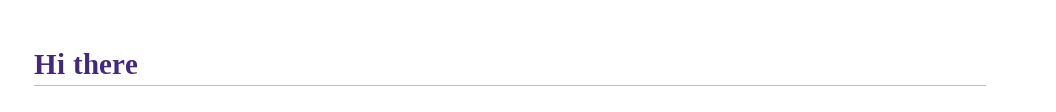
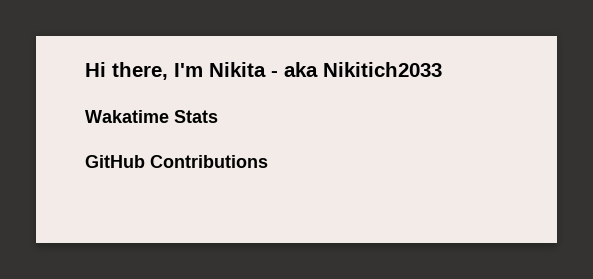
[72,53,138,74] there -> [112,62,442,80] [85,110,218,123] [85,155,268,168] there, I'm Nikita - aka Nikitich2033 // Wakatime Stats // GitHub Contributions

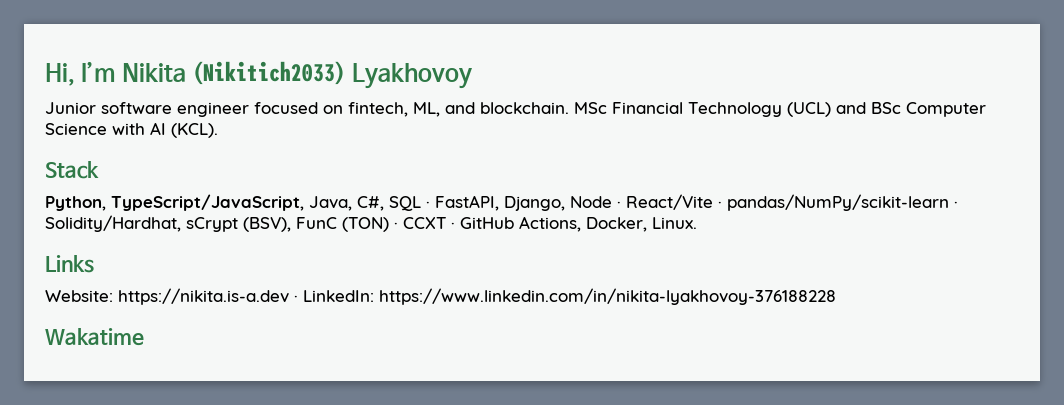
[85,62,442,80] [85,110,218,123] [85,155,268,168] Hi there, I'm Nikita - aka Nikitich2033 // Wakatime Stats // GitHub Contributions -> [45,61,473,89] [45,102,986,117] [45,122,218,138] [45,161,99,179] [45,194,958,211] [45,215,697,232] [45,255,94,273] [45,288,836,305] [45,328,144,346] Hi, I’m Nikita (Nikitich2033) Lyakhovoy // Junior software engineer focused on fintech, ML, and blockchain. MSc Financial Technology (UCL) and BSc Computer Science with AI (KCL). // Stack // Python, TypeScript/JavaScript, Java, C#, SQL · FastAPI, Django, Node · React/Vite · pandas/NumPy/scikit-learn · Solidity/Hardhat, sCrypt (BSV), FunC (TON) · CCXT · GitHub Actions, Docker, Linux. // Links // Website: https://nikita.is-a.dev · LinkedIn: https://www.linkedin.com/in/nikita-lyakhovoy-376188228 // Wakatime

